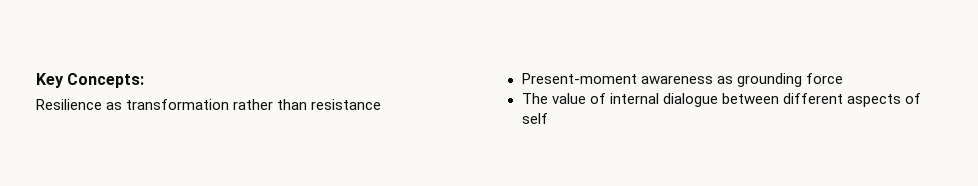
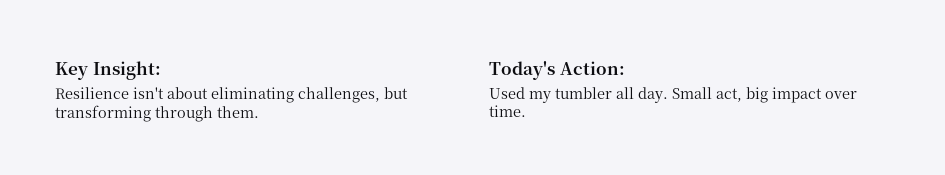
[67,73,145,88] Concepts: -> [92,61,161,80] Insight:
[106,99,382,110] [521,73,843,87] [521,93,921,107] [521,113,548,124] as transformation rather than resistance // Present-moment awareness as grounding force // The value of internal dialogue between different aspects of self -> [133,87,408,103] [55,105,259,122] [489,61,625,80] [489,87,857,103] [489,105,526,117] isn't about eliminating challenges, but transforming through them. // Today's Action: // Used my tumbler all day. Small act, big impact over time.

